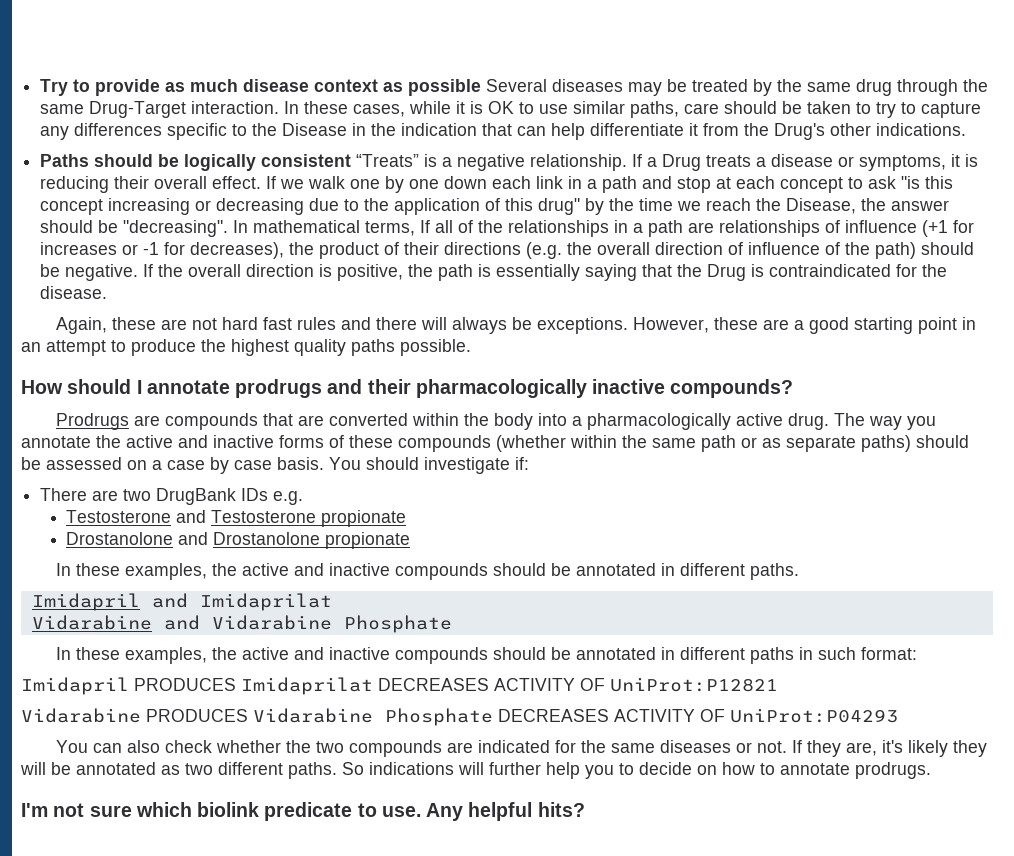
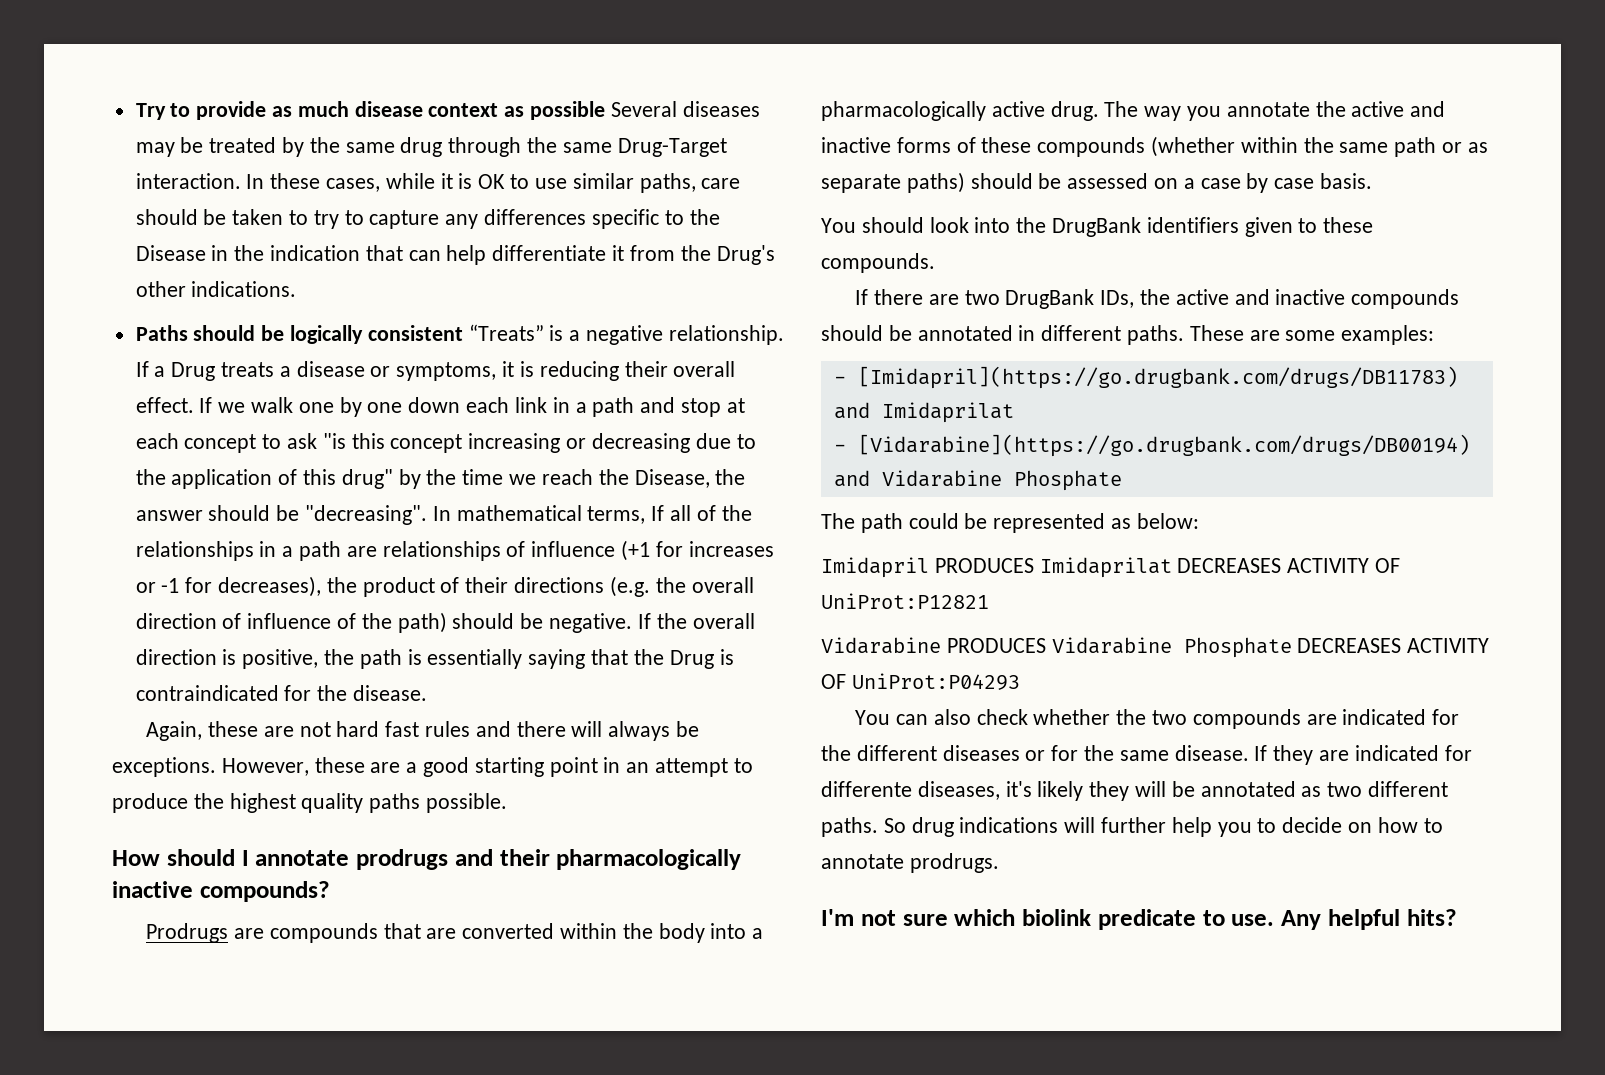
(324, 463) none -> (1373, 181) //
[424,457,529,474] [40,488,304,505] [66,510,407,527] [66,532,411,549] [56,563,208,580] investigate if: // There are two DrugBank IDs e.g. // Testosterone and Testosterone propionate // Drostanolone and Drostanolone propionate // In these examples, -> [929,217,1374,237] [821,253,935,273] [855,289,1135,309] look into the DrugBank identifiers given to these compounds. // If there are two DrugBank IDs,
[31,593,140,611] // Imidapril -> [1189,325,1435,345] [833,366,1458,389] These are some examples: // - [Imidapril](https://go.drugbank.com/drugs/DB11783)
[31,615,152,630] Vidarabine -> [833,434,1470,457] - [Vidarabine](https://go.drugbank.com/drugs/DB00194)
[56,647,918,664] In these examples, the active and inactive compounds should be annotated in different paths in such format: -> [821,513,1199,533] The path could be represented as below:
[611,743,656,753] same -> [856,745,937,761] different
[757,740,878,757] not. If they are, -> [1051,745,1472,765] [821,781,1000,800] for the same disease. If they are indicated for differente diseases,
(364, 768) none -> [911,817,954,837] drug

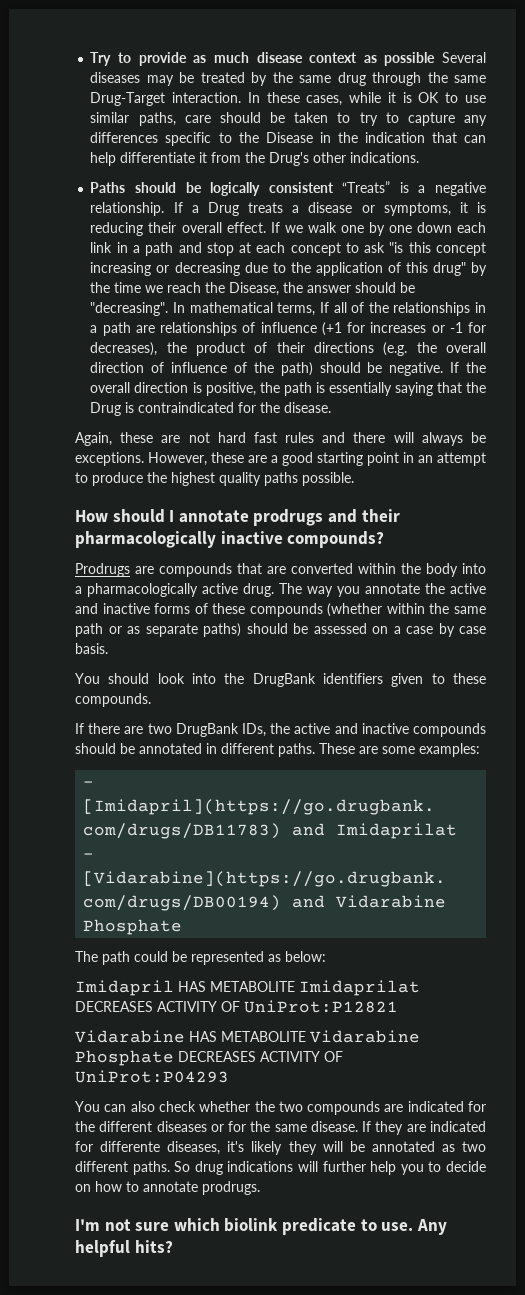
[934,558,1034,573] PRODUCES -> [178,981,295,992] HAS METABOLITE
[946,638,1046,653] PRODUCES -> [189,1031,306,1042] HAS METABOLITE

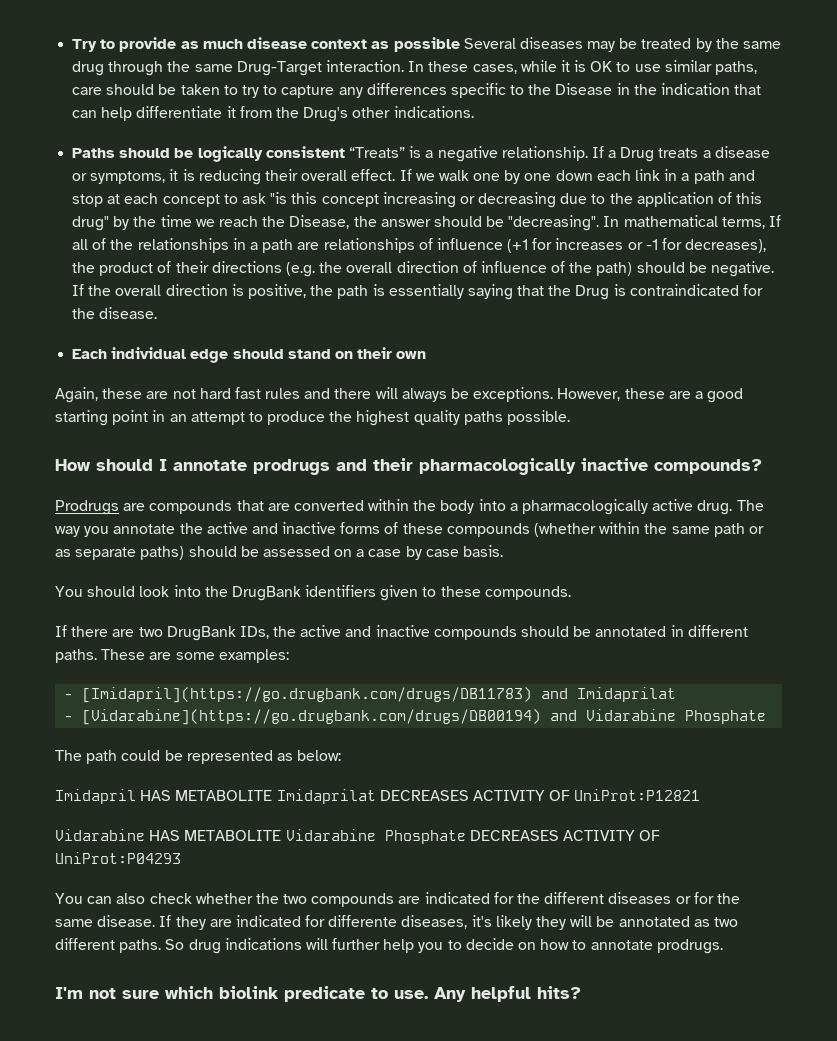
(332, 407) none -> [72,347,427,363] // Each individual edge should stand on their own

